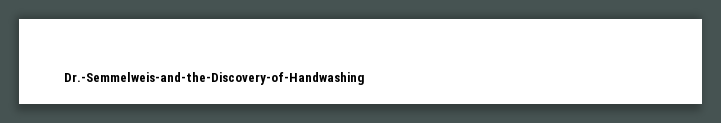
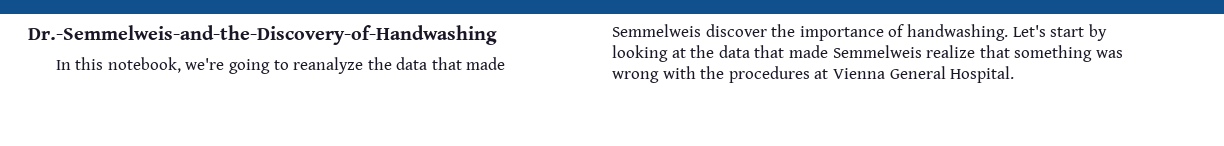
(364, 78) none -> [55,57,506,74] [612,24,1107,41] [612,45,1123,62] [612,66,1015,83] // In this notebook, we're going to reanalyze the data that made Semmelweis discover the importance of handwashing. Let's start by looking at the data that made Semmelweis realize that something was wrong with the procedures at Vienna General Hospital.

